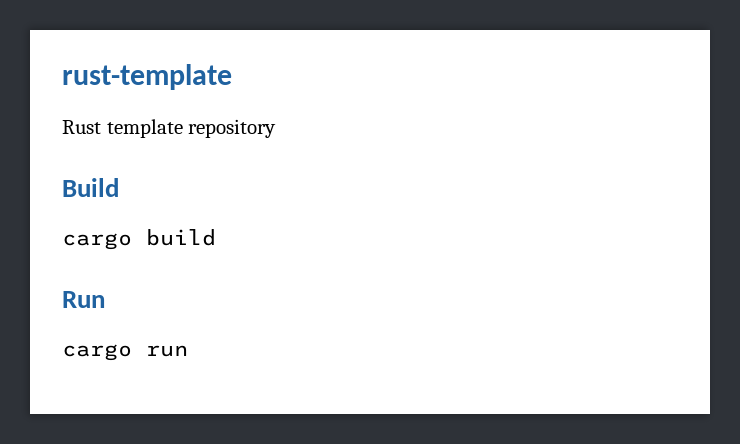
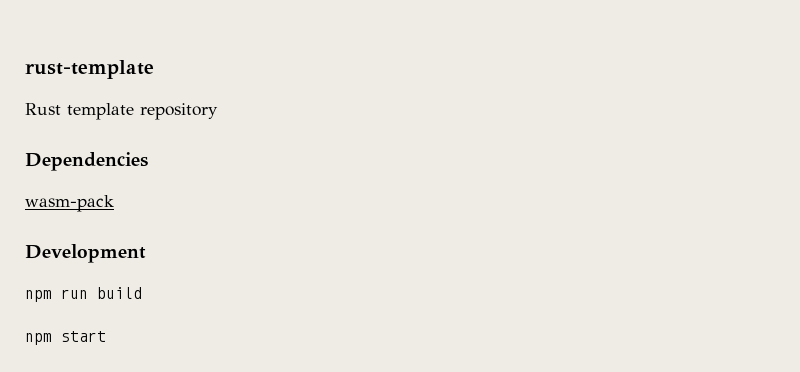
[62,178,119,197] [62,229,216,250] [62,291,105,308] [62,344,188,361] Build // cargo build // Run // cargo run -> [25,152,148,171] [25,195,114,212] [25,244,146,263] [25,287,142,302] [25,331,106,345] Dependencies // wasm-pack // Development // npm run build // npm start

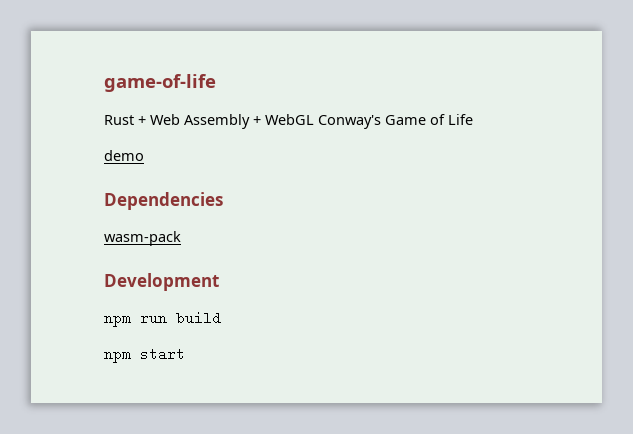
[25,60,154,79] rust-template -> [104,74,216,92] game-of-life
[67,103,218,120] template repository -> [138,114,473,129] [104,150,144,161] + Web Assembly + WebGL Conway's Game of Life // demo

